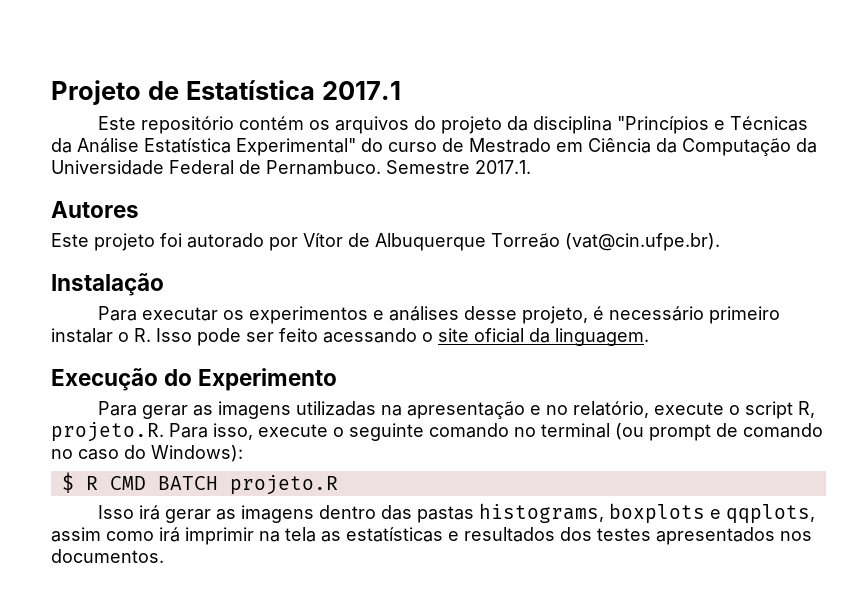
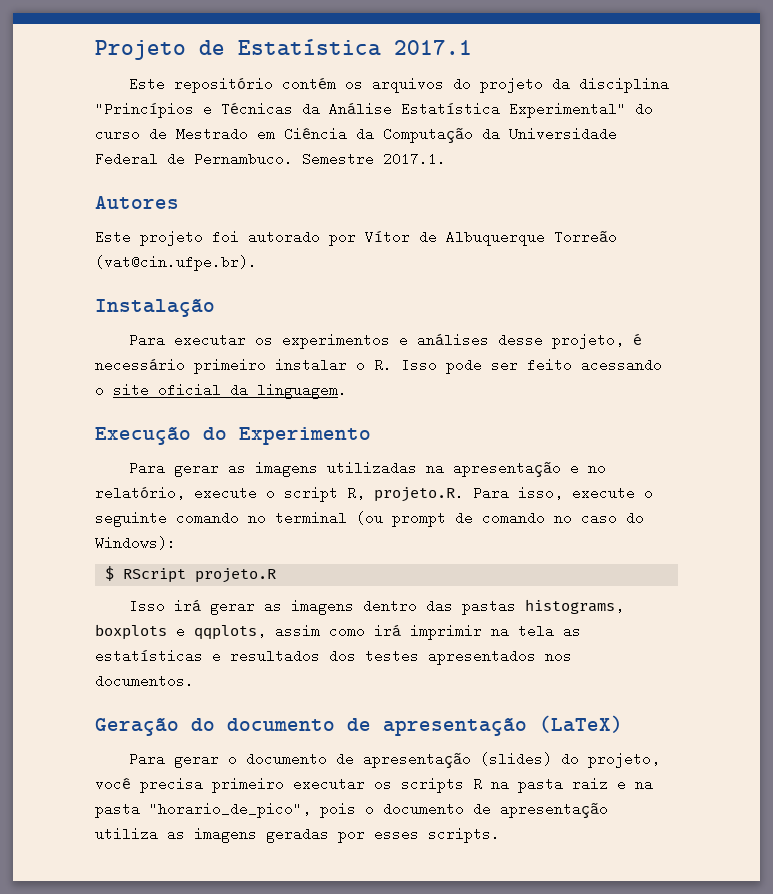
[85,476,218,490] R CMD BATCH -> [123,568,187,583] RScript
(164, 556) none -> [95,715,623,736] [129,752,661,768] [95,777,653,793] [95,802,608,818] [95,827,500,843] // Geração do documento de apresentação (LaTeX) // Para gerar o documento de apresentação (slides) do projeto, você precisa primeiro executar os scripts R na pasta raiz e na pasta "horario_de_pico", pois o documento de apresentação utiliza as imagens geradas por esses scripts.

